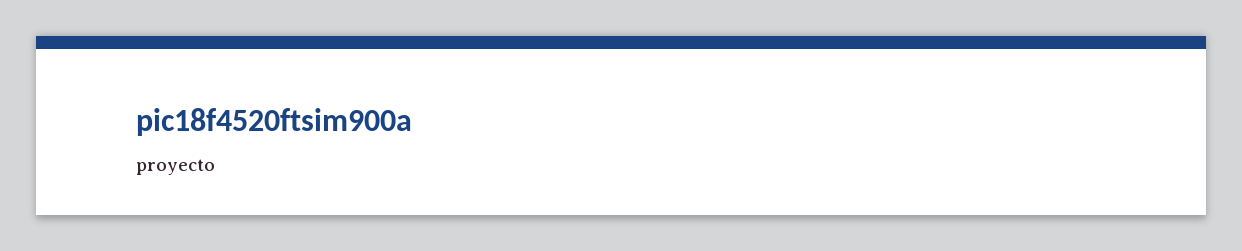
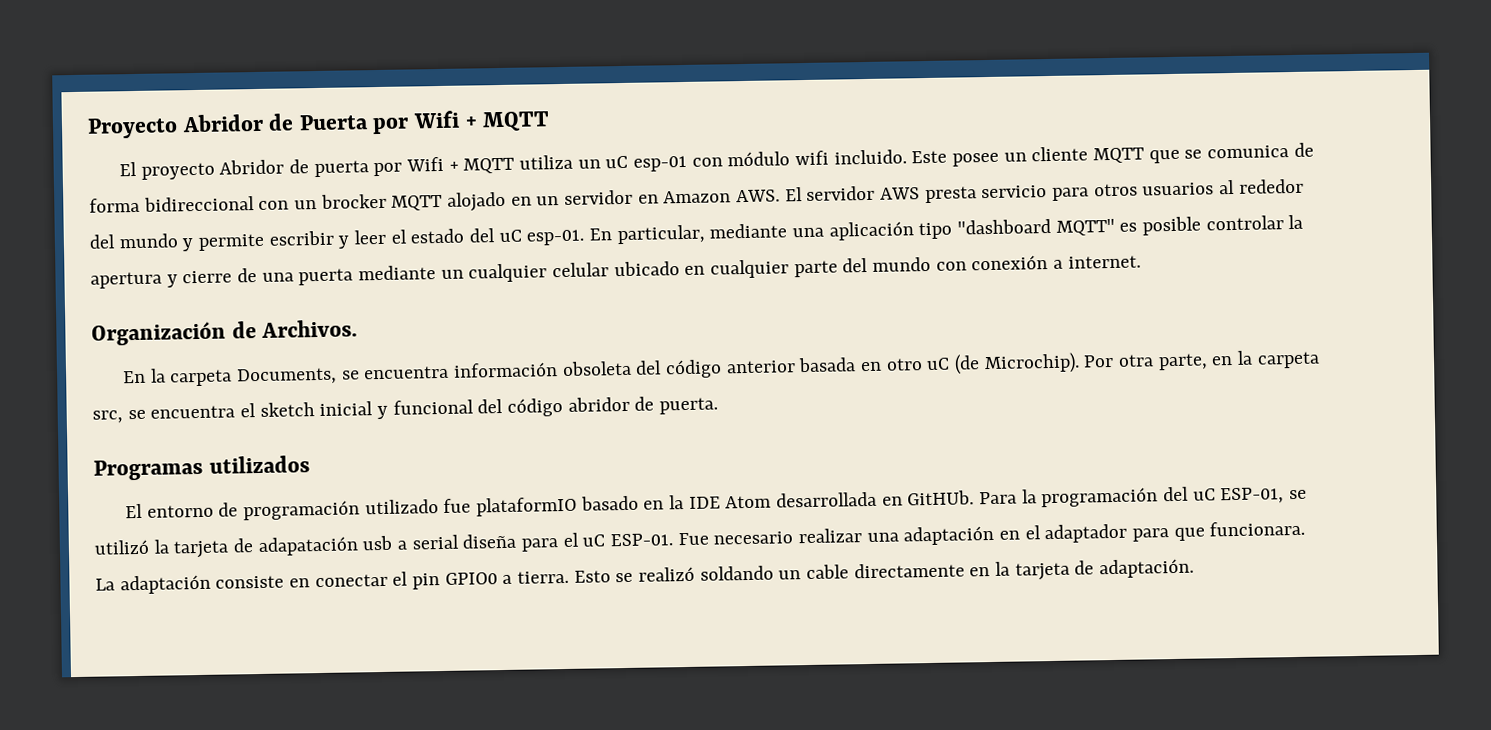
[136,108,412,136] [136,159,215,175] pic18f4520ftsim900a // proyecto -> [87,110,551,139] [119,142,1314,180] [89,178,1304,213] [89,214,1304,252] [90,255,1141,289] [91,319,359,346] [123,350,1320,387] [92,396,719,424] [93,455,310,481] [125,486,1308,521] [94,520,1306,559] [95,558,1195,595] Proyecto Abridor de Puerta por Wifi + MQTT // El proyecto Abridor de puerta por Wifi + MQTT utiliza un uC esp-01 con módulo wifi incluido. Este posee un cliente MQTT que se comunica de forma bidireccional con un brocker MQTT alojado en un servidor en Amazon AWS. El servidor AWS presta servicio para otros usuarios al rededor del mundo y permite escribir y leer el estado del uC esp-01. En particular, mediante una aplicación tipo "dashboard MQTT" es posible controlar la apertura y cierre de una puerta mediante un cualquier celular ubicado en cualquier parte del mundo con conexión a internet. // Organización de Archivos. // En la carpeta Documents, se encuentra información obsoleta del código anterior basada en otro uC (de Microchip). Por otra parte, en la carpeta src, se encuentra el sketch inicial y funcional del código abridor de puerta. // Programas utilizados // El entorno de programación utilizado fue plataformIO basado en la IDE Atom desarrollada en GitHUb. Para la programación del uC ESP-01, se utilizó la tarjeta de adapatación usb a serial diseña para el uC ESP-01. Fue necesario realizar una adaptación en el adaptador para que funcionara. La adaptación consiste en conectar el pin GPIO0 a tierra. Esto se realizó soldando un cable directamente en la tarjeta de adaptación.

